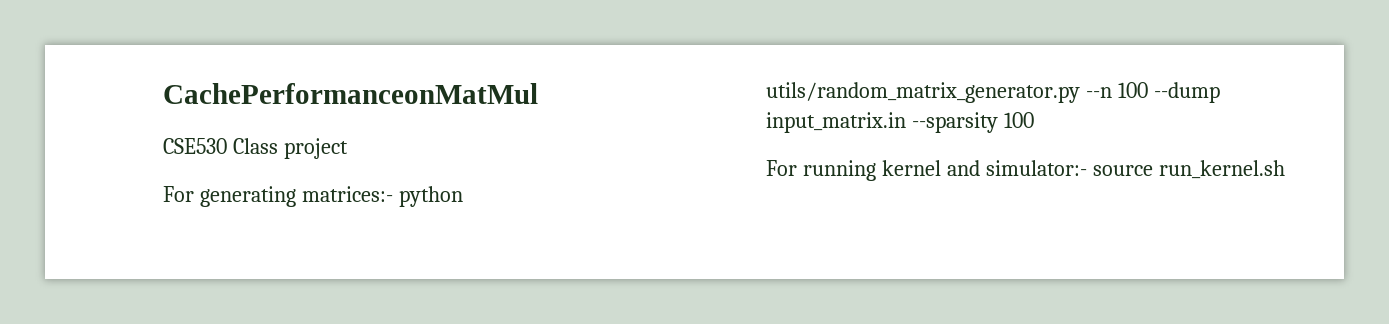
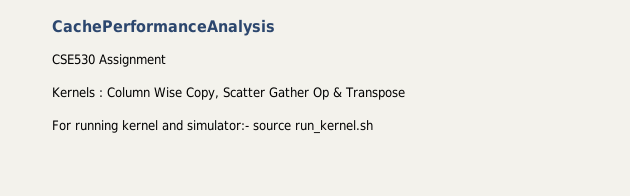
[163,83,538,104] CachePerformanceonMatMul -> [52,19,275,36] CachePerformanceAnalysis
[232,138,348,159] [163,186,463,207] [766,82,1220,103] [766,112,1034,133] Class project // For generating matrices:- python utils/random_matrix_generator.py --n 100 --dump input_matrix.in --sparsity 100 -> [99,54,166,67] [52,87,405,100] Assignment // Kernels : Column Wise Copy, Scatter Gather Op & Transpose

